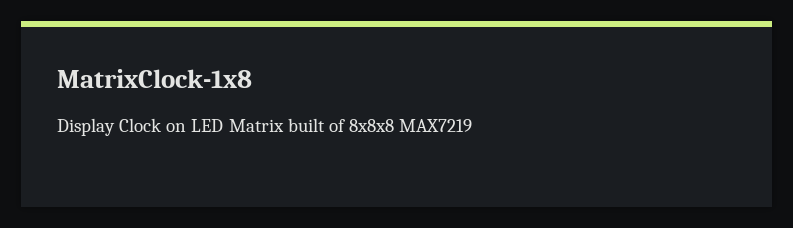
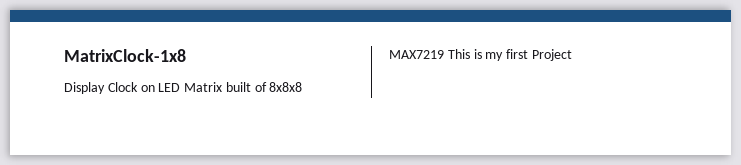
(473, 125) none -> [447,49,572,61] This is my first Project

